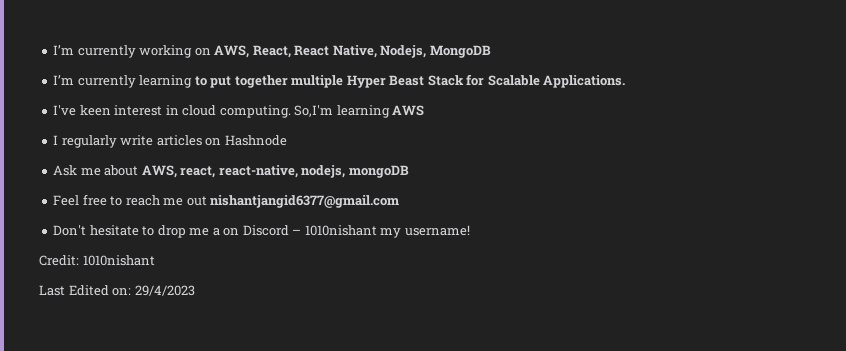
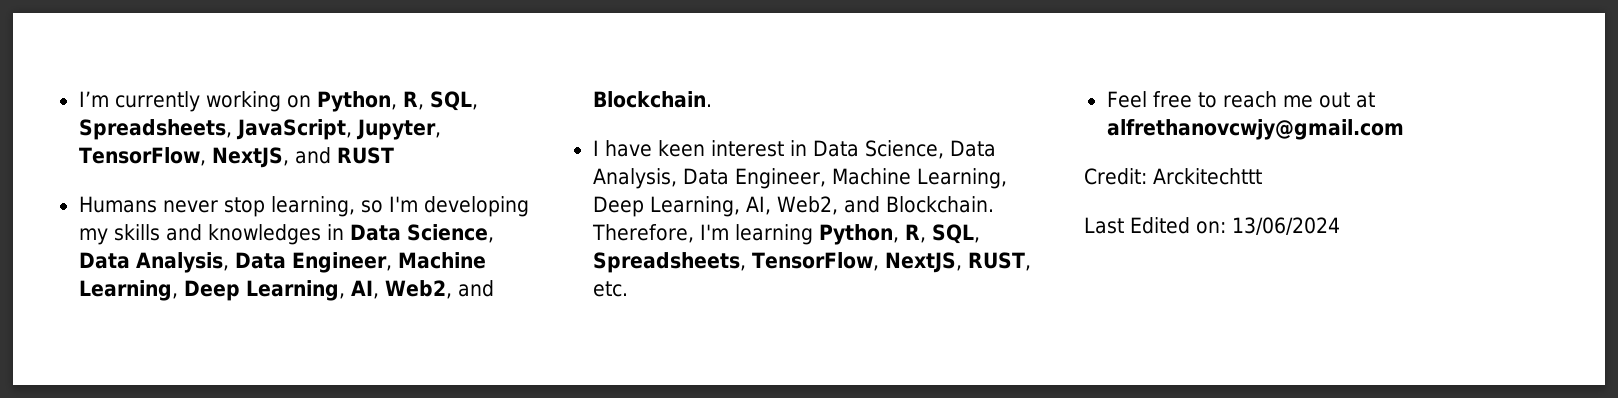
[214,45,491,58] [53,74,626,88] [53,105,425,118] [53,135,287,148] [53,165,409,178] AWS, React, React Native, Nodejs, MongoDB // I’m currently learning to put together multiple Hyper Beast Stack for Scalable Applications. // I've keen interest in cloud computing. So,I'm learning AWS // I regularly write articles on Hashnode // Ask me about AWS, react, react-native, nodejs, mongoDB -> [316,91,478,112] [78,119,441,140] [78,147,394,168] [78,196,529,217] [78,224,494,245] [78,252,486,273] [78,280,494,301] [592,91,712,108] [592,140,996,159] [592,168,1007,189] [592,196,994,217] [591,224,980,245] [592,252,1031,273] [592,281,628,297] Python, R, SQL, Spreadsheets, JavaScript, Jupyter, TensorFlow, NextJS, and RUST // Humans never stop learning, so I'm developing my skills and knowledges in Data Science, Data Analysis, Data Engineer, Machine Learning, Deep Learning, AI, Web2, and Blockchain. // I have keen interest in Data Science, Data Analysis, Data Engineer, Machine Learning, Deep Learning, AI, Web2, and Blockchain. Therefore, I'm learning Python, R, SQL, Spreadsheets, TensorFlow, NextJS, RUST, etc.
[210,195,400,208] [53,225,470,238] nishantjangid6377@gmail.com // Don't hesitate to drop me a on Discord – 1010nishant my username! -> [1355,92,1375,108] [1106,119,1404,140] at alfrethanovcwjy@gmail.com
[82,255,155,266] 1010nishant -> [1153,168,1262,185] Arckitechttt
[134,285,195,296] 29/4/2023 -> [1232,217,1340,235] 13/06/2024

